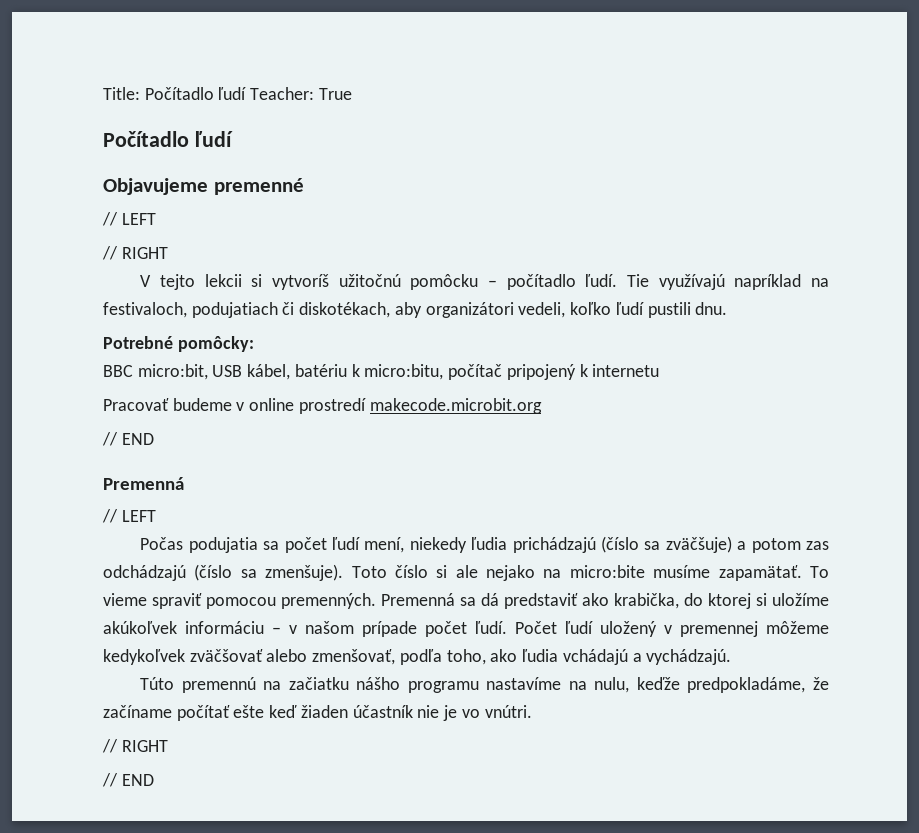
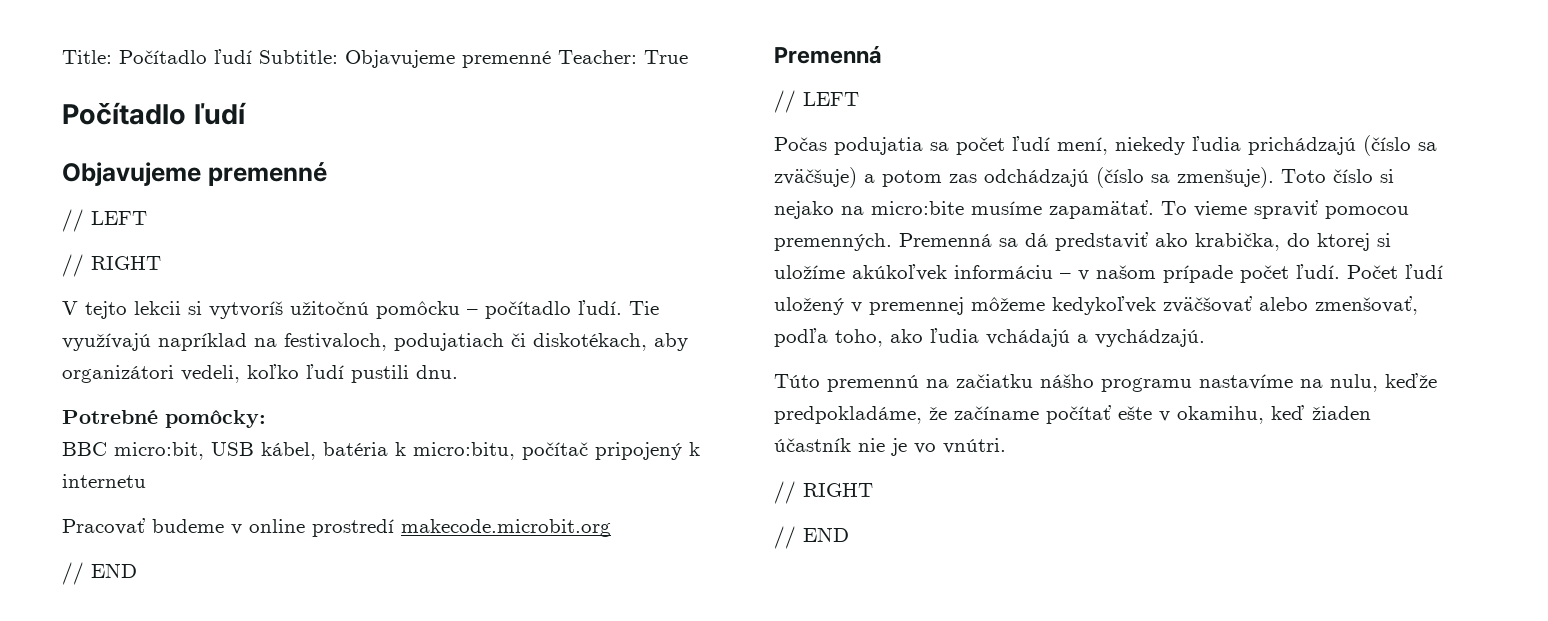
(247, 93) none -> [259,50,551,68] Subtitle: Objavujeme premenné
[294,364,347,377] batériu -> [323,442,388,456] batéria
[455,565,478,578] ale -> (1394, 176) none
(265, 711) none -> [1159,406,1264,424] v okamihu,

